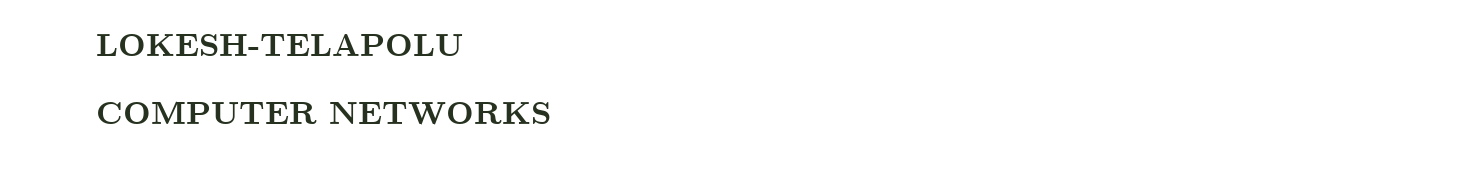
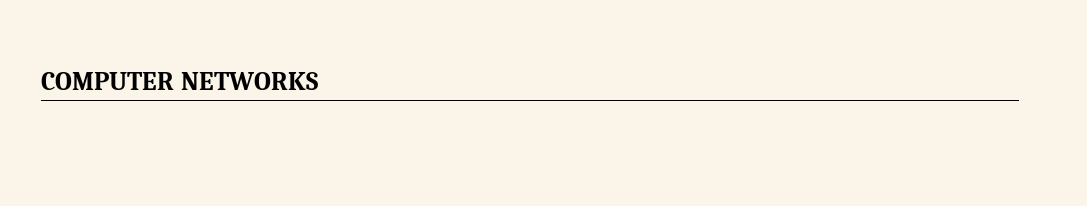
[96,34,463,56] LOKESH-TELAPOLU // -> (41, 81) none

